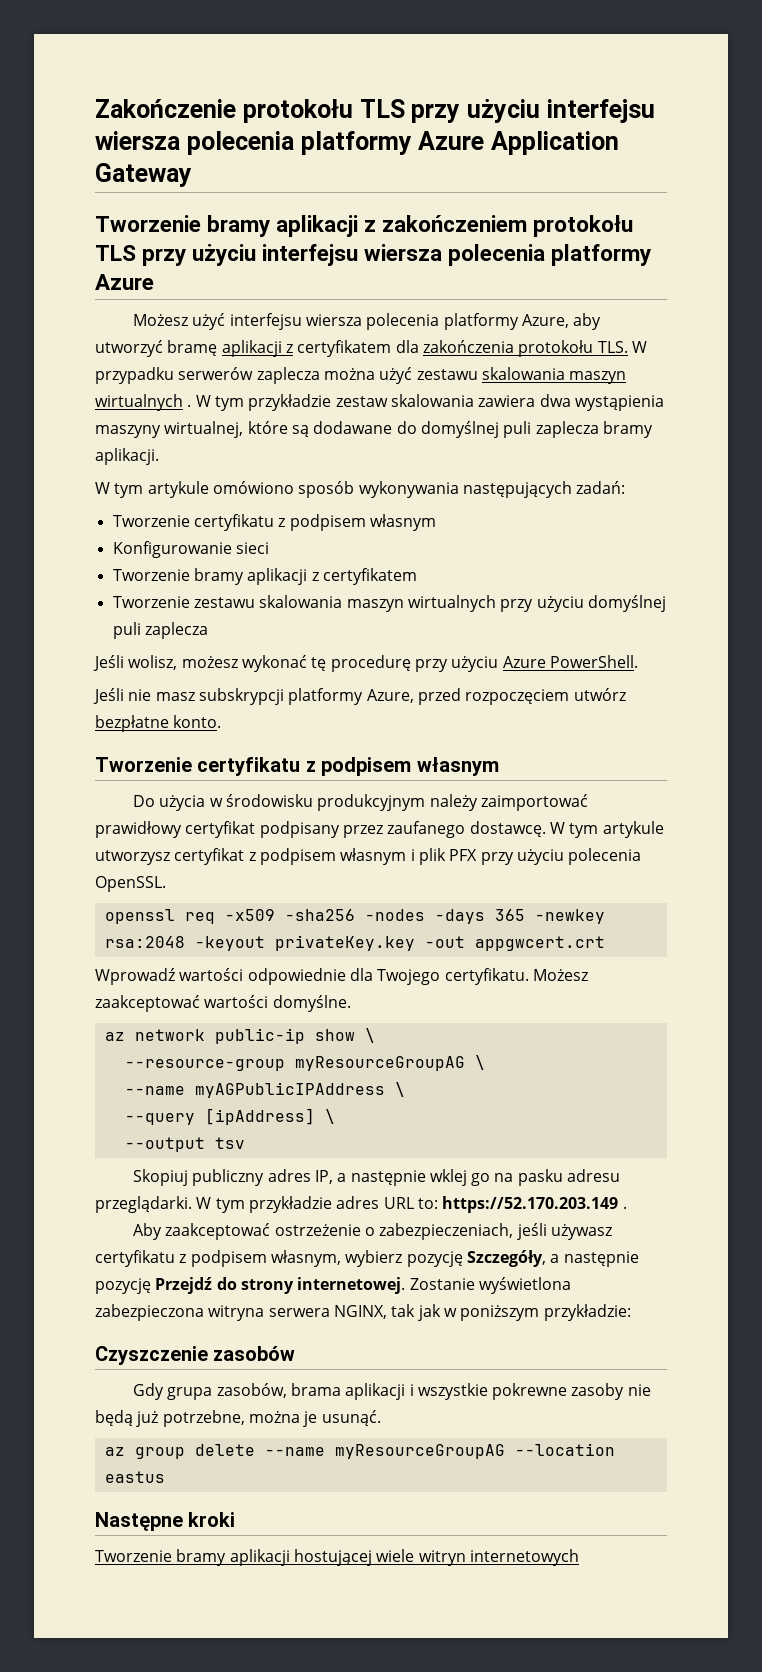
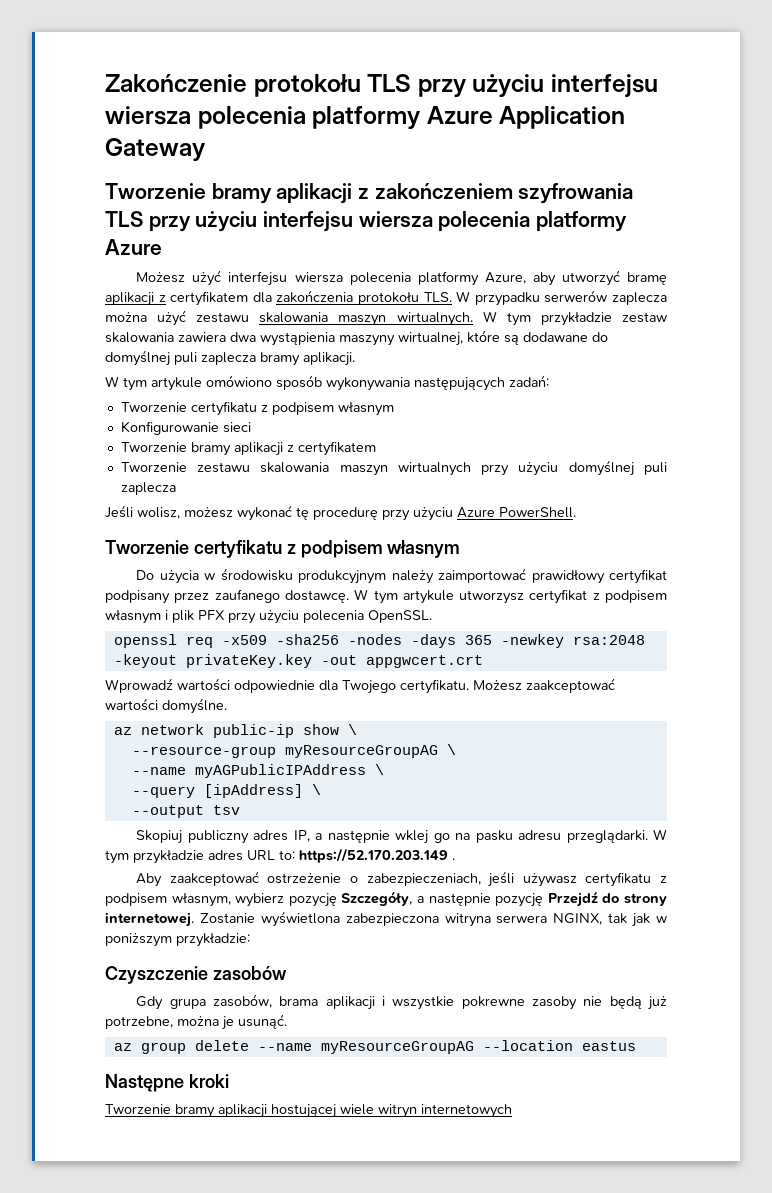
[533,215,634,237] protokołu -> [518,183,634,204] szyfrowania
[95,394,192,411] wirtualnych . -> [396,312,473,326] wirtualnych.
[93,688,626,705] [95,715,222,732] // Jeśli nie masz subskrypcji platformy Azure, przed rozpoczęciem utwórz bezpłatne konto. -> (576, 512) none

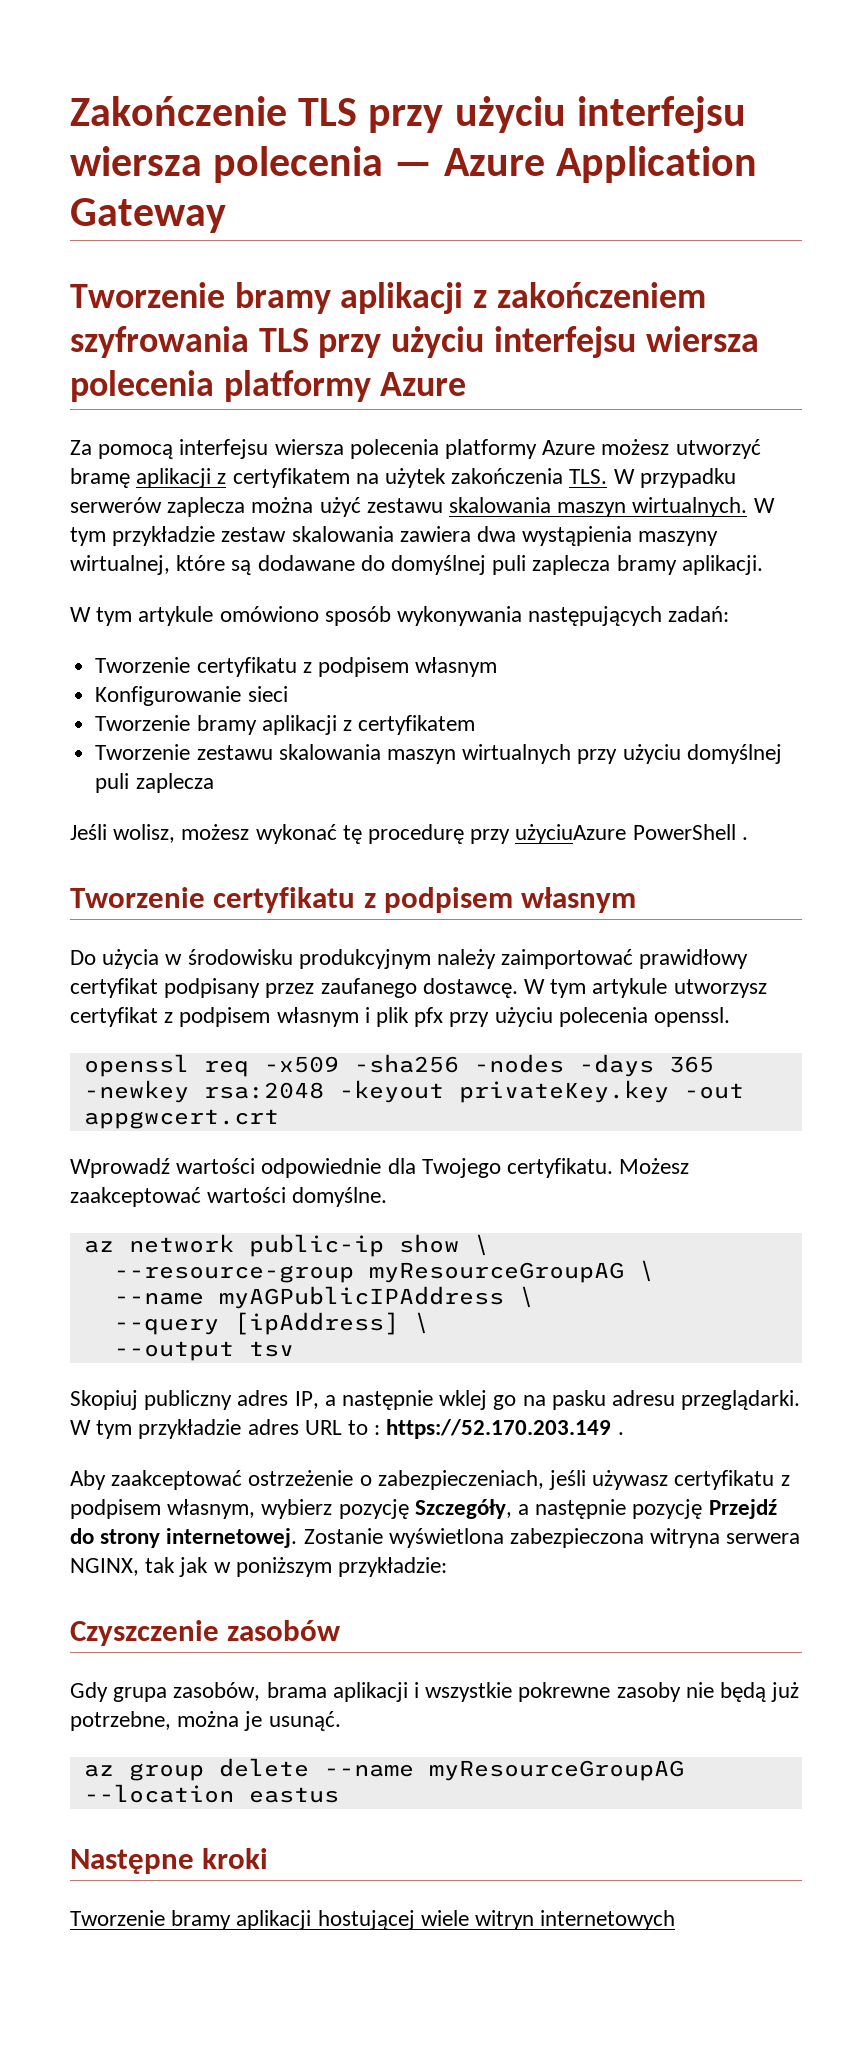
[253,74,659,97] [105,106,422,129] protokołu TLS przy użyciu interfejsu wiersza polecenia platformy -> [298,96,746,133] [70,146,433,183] TLS przy użyciu interfejsu wiersza polecenia —
[136,270,556,286] Możesz użyć interfejsu wiersza polecenia platformy Azure, aby -> [70,439,670,459] Za pomocą interfejsu wiersza polecenia platformy Azure możesz
[252,290,419,305] dla zakończenia protokołu -> [355,468,564,488] na użytek zakończenia
[413,507,576,521] użyciu Azure PowerShell. -> [515,824,748,844] użyciuAzure PowerShell .
[198,610,225,620] PFX -> [414,1007,444,1027] pfx
[368,610,432,623] OpenSSL. -> [654,1007,731,1027] openssl.
[279,850,295,860] to: -> [348,1420,381,1435] to :

